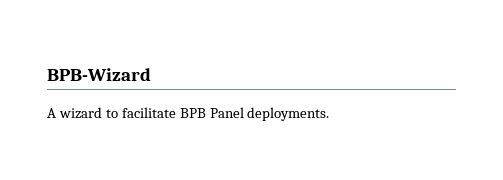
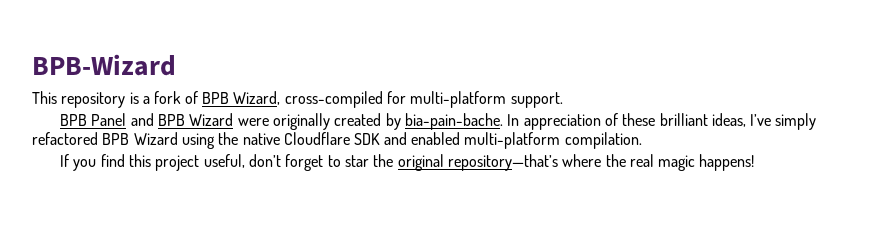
[47,107,330,121] A wizard to facilitate BPB Panel deployments. -> [32,91,563,108] [60,113,817,130] [32,132,642,149] [60,154,755,171] This repository is a fork of BPB Wizard, cross-compiled for multi-platform support. // BPB Panel and BPB Wizard were originally created by bia-pain-bache. In appreciation of these brilliant ideas, I’ve simply refactored BPB Wizard using the native Cloudflare SDK and enabled multi-platform compilation. // If you find this project useful, don’t forget to star the original repository—that’s where the real magic happens!

